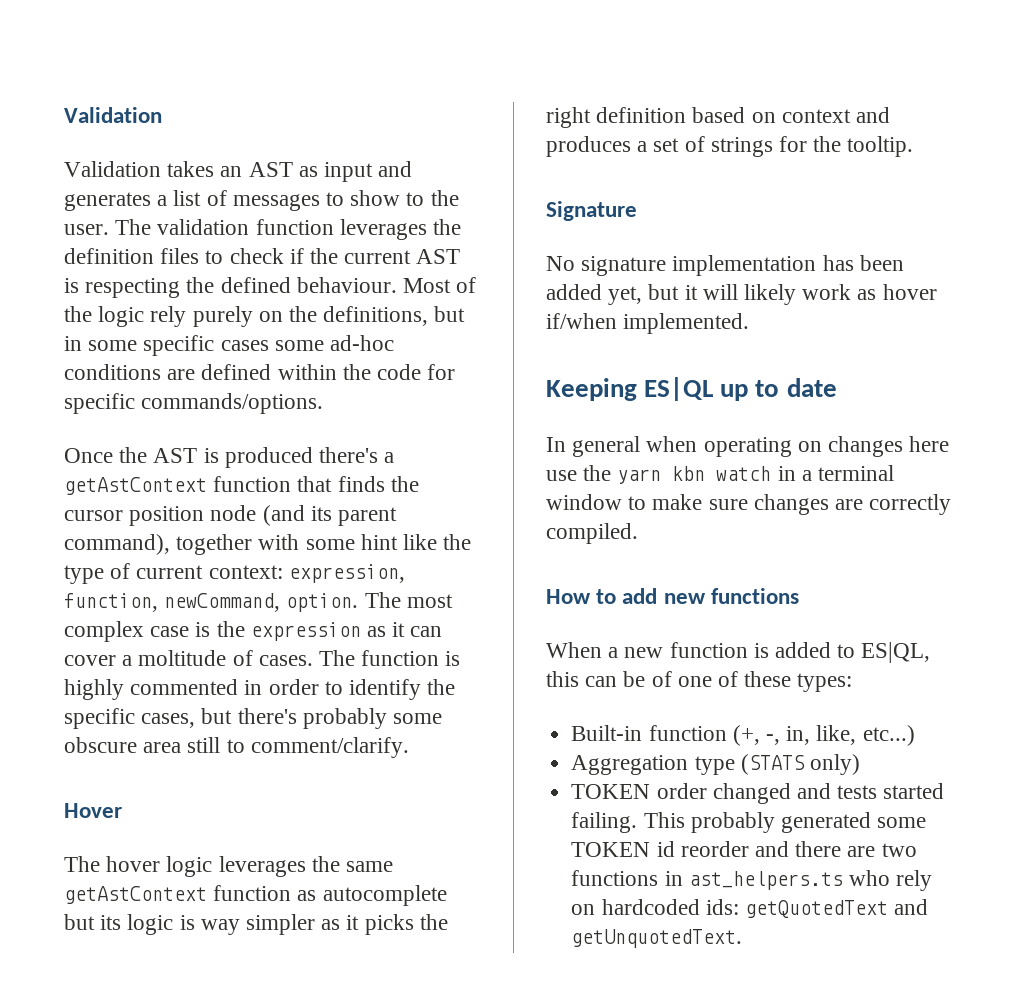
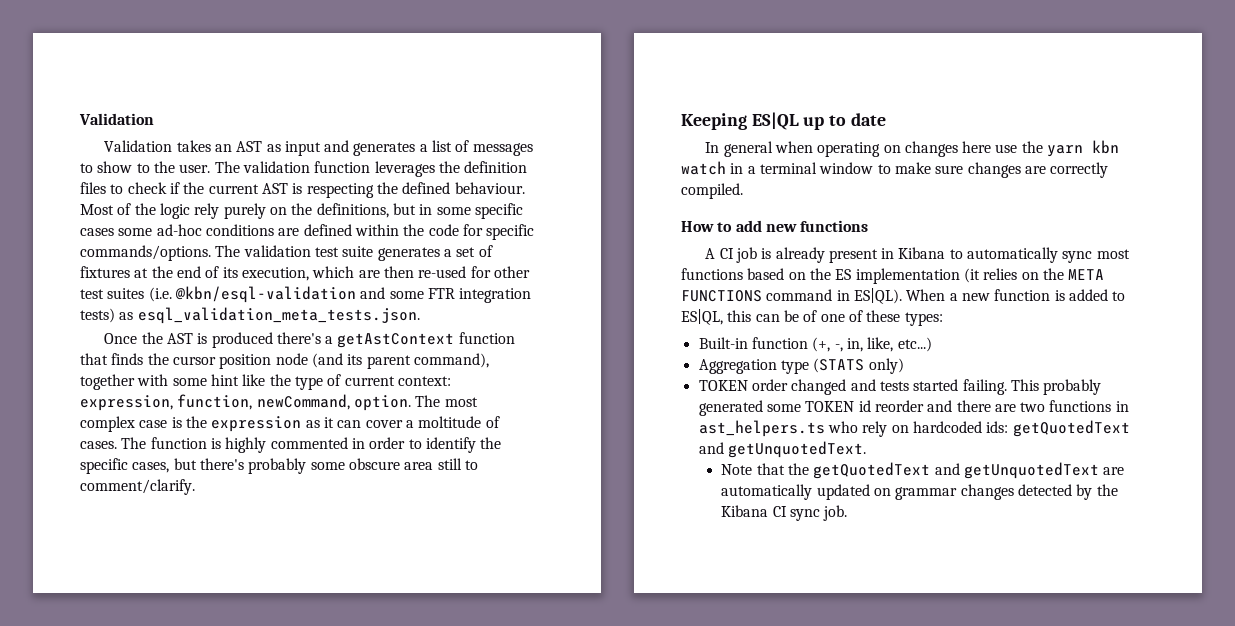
(324, 403) none -> [215,245,493,261] [80,266,530,281] [80,286,532,303] [80,307,420,324] The validation test suite generates a set of fixtures at the end of its execution, which are then re-used for other test suites (i.e. @kbn/esql-validation and some FTR integration tests) as esql_validation_meta_tests.json.
[64,803,122,818] [64,856,394,877] [64,885,447,906] [64,914,448,935] [546,107,891,128] [546,136,914,157] [546,201,637,221] [546,255,904,276] [546,284,937,305] [546,313,750,334] // Hover // The hover logic leverages the same getAstContext function as autocomplete but its logic is way simpler as it picks the right definition based on context and produces a set of strings for the tooltip. // Signature // No signature implementation has been added yet, but it will likely work as hover if/when implemented. -> (195, 487) none
(799, 596) none -> [705,247,1130,263] [681,268,1105,284] [681,288,902,304] A CI job is already present in Kibana to automatically sync most functions based on the ES implementation (it relies on the META FUNCTIONS command in ES|QL).
(743, 938) none -> [721,462,1125,479] [721,484,1118,500] [721,505,848,521] // Note that the getQuotedText and getUnquotedText are automatically updated on grammar changes detected by the Kibana CI sync job.

